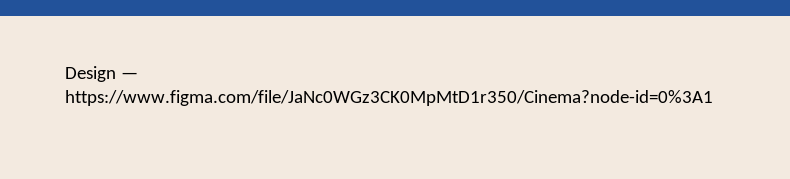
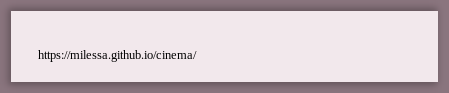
[65,66,138,82] [65,90,713,106] Design — https://www.figma.com/file/JaNc0WGz3CK0MpMtD1r350/Cinema?node-id=0%3A1 -> [38,50,197,62] https://milessa.github.io/cinema/

